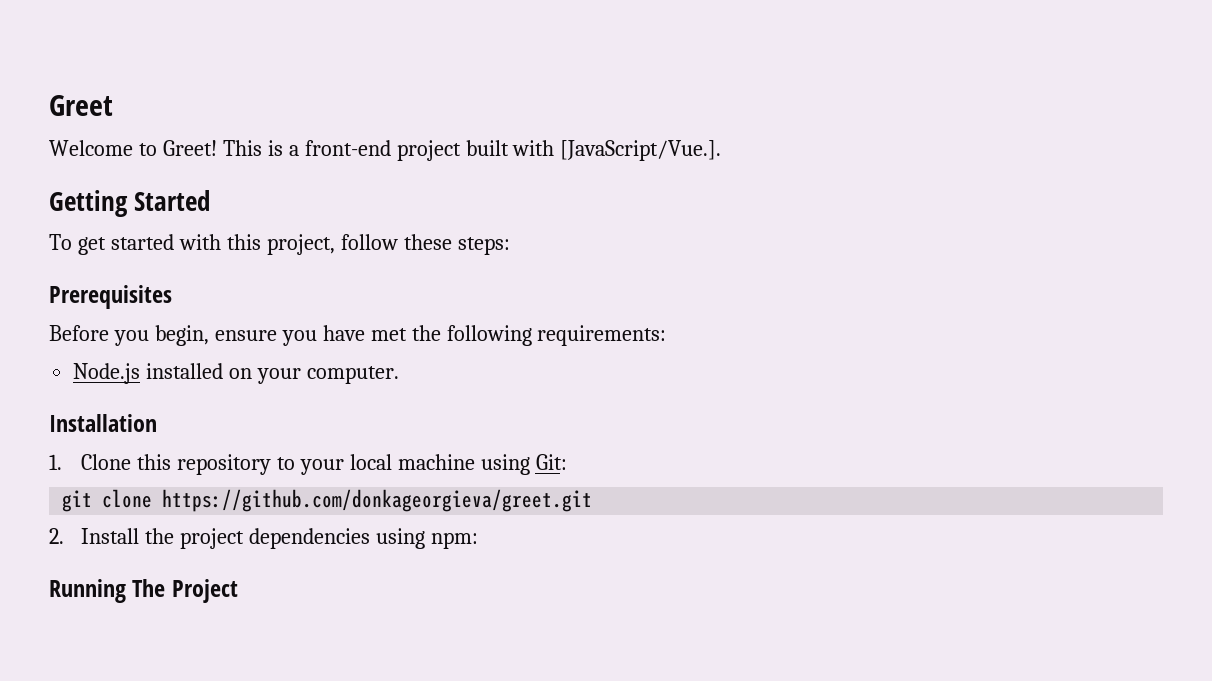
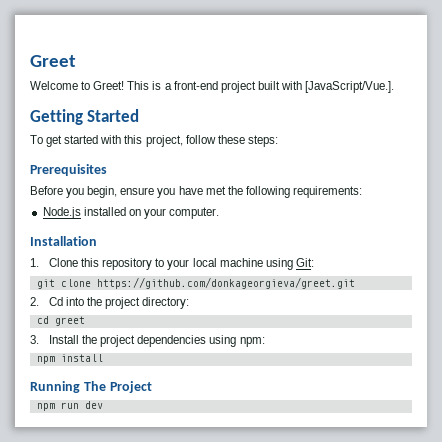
(64, 536) none -> [49,297,190,309] [36,316,85,326] [30,335,39,344] Cd into the project directory: // cd greet // 3.
(478, 540) none -> [36,354,103,364] // npm install
(238, 591) none -> [36,401,103,411] // npm run dev

